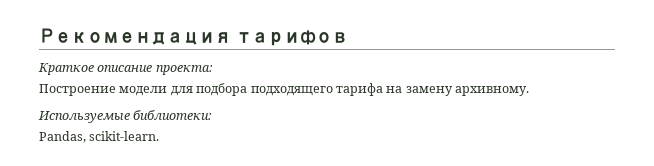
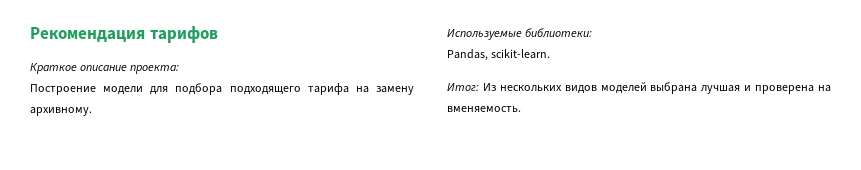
(160, 136) none -> [447,82,831,94] [447,106,521,112] // Итог: Из нескольких видов моделей выбрана лучшая и проверена на вменяемость.

